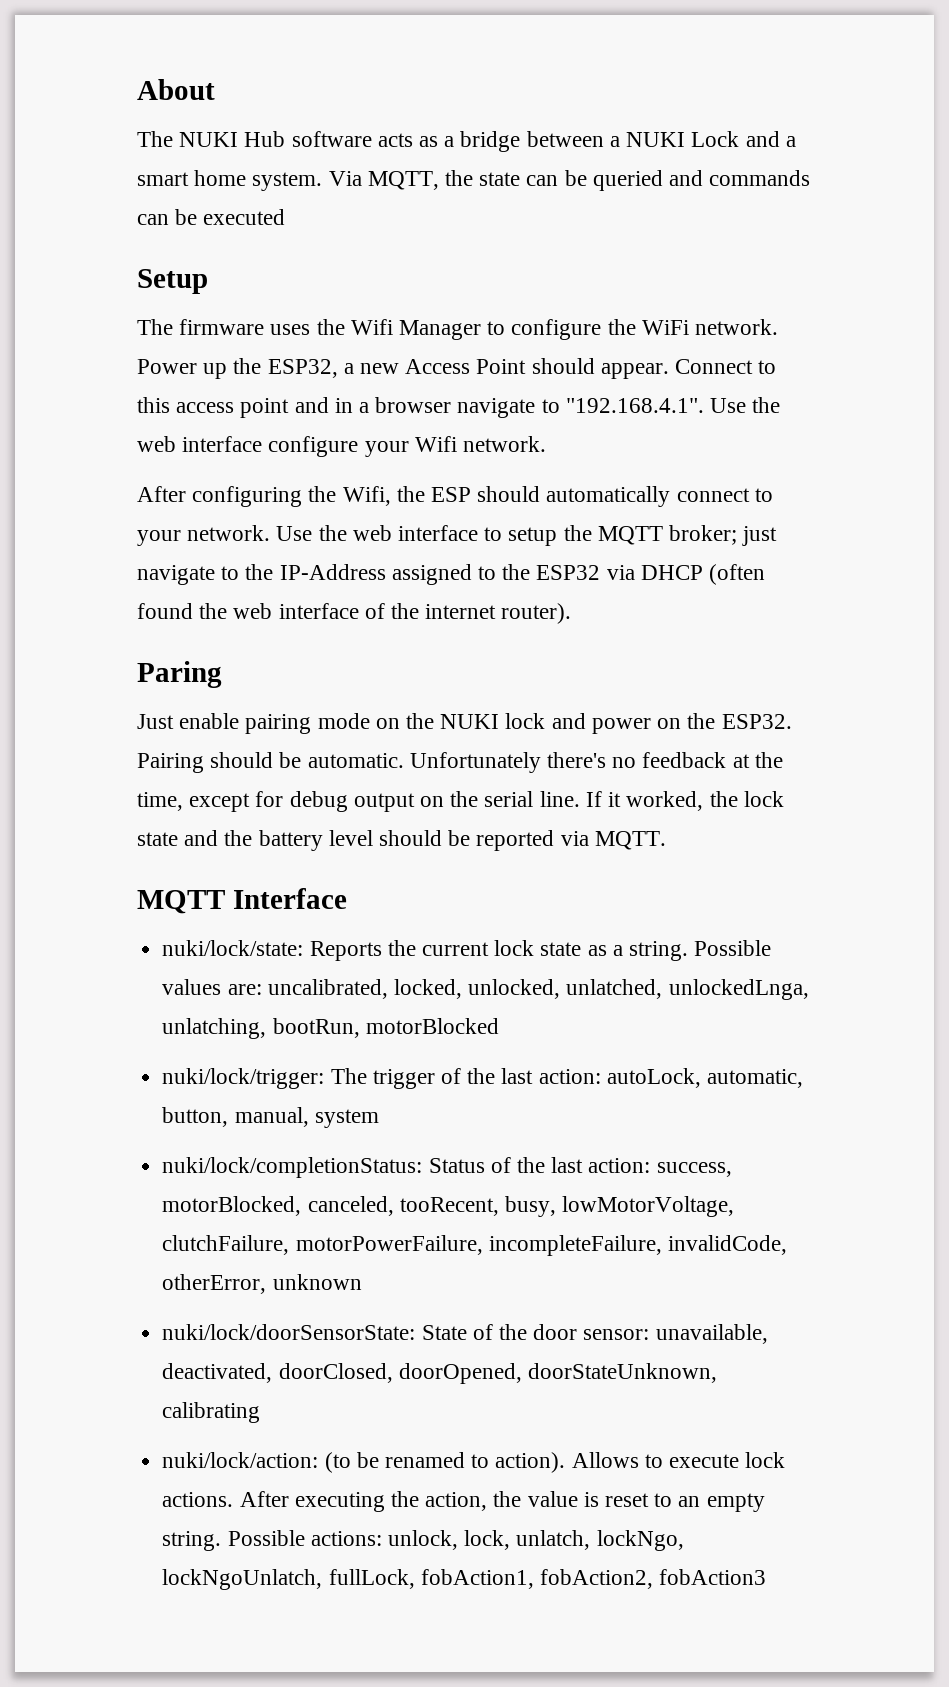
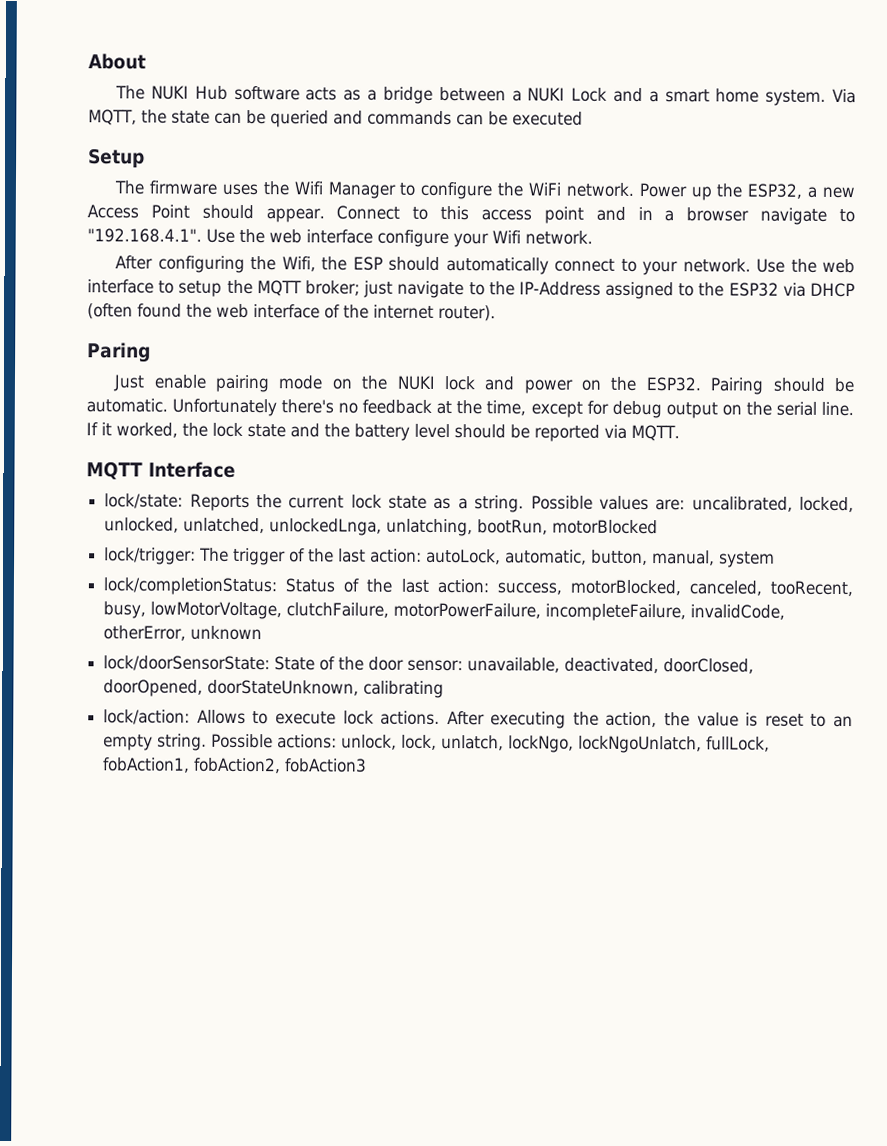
[162,940,304,956] nuki/lock/state: -> [104,493,184,509] lock/state:
[162,1068,325,1089] nuki/lock/trigger: -> [104,547,197,565] lock/trigger:
[162,1157,423,1178] nuki/lock/completionStatus: -> [103,577,278,596] lock/completionStatus:
[162,1324,416,1340] nuki/lock/doorSensorState: -> [103,655,271,672] lock/doorSensorState:
[162,1452,566,1473] nuki/lock/action: (to be renamed to action). -> [103,709,191,725] lock/action:

